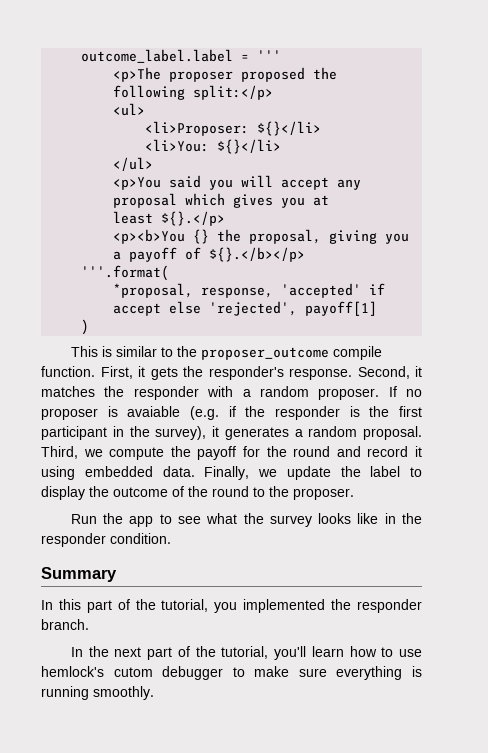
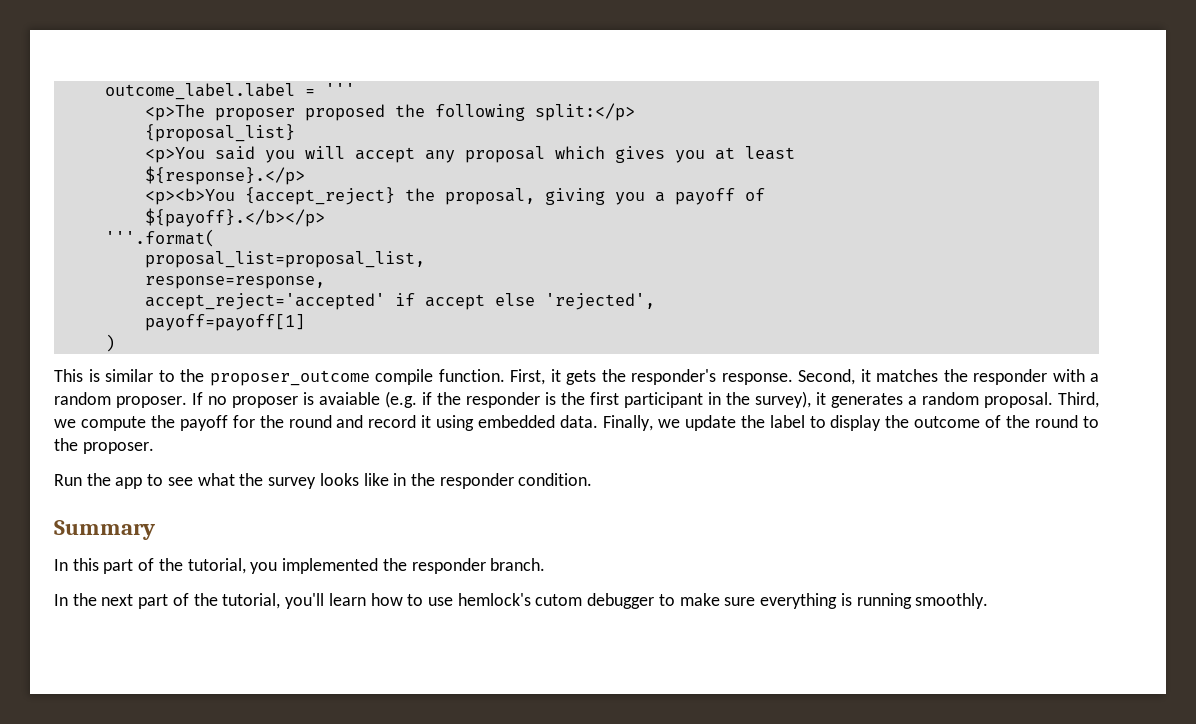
[113,103,146,116] [145,121,322,136] [145,139,282,154] [113,157,154,171] <ul> // <li>Proposer: ${}</li> // <li>You: ${}</li> // </ul> -> [144,124,295,142] {proposal_list}
[113,211,226,226] // least ${}.</p> -> [744,146,795,160] [144,166,305,185] least // ${response}.</p>
[193,229,210,244] {} -> [244,187,395,205] {accept_reject}
[209,247,306,262] ${}.</b></p> -> [144,208,325,227] // ${payoff}.</b></p>
[113,283,362,298] *proposal, response, 'accepted' -> [144,251,425,268] [144,276,325,289] [144,293,385,310] proposal_list=proposal_list, // response=response, // accept_reject='accepted'
[305,301,378,316] payoff[1] -> [144,314,305,331] // payoff=payoff[1]

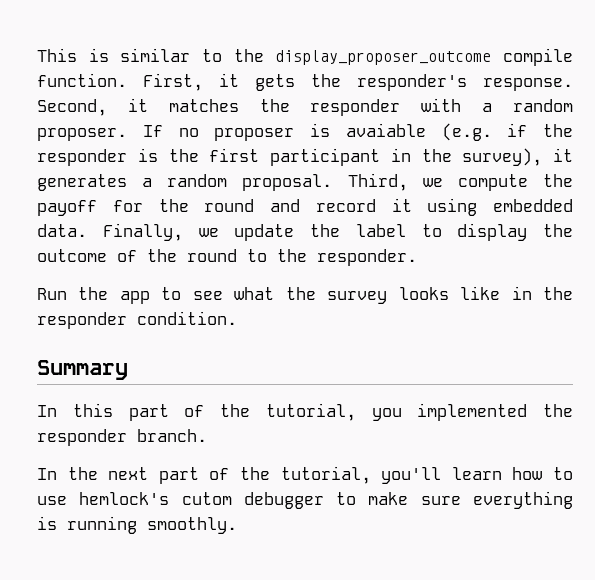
[104,83,355,100] [144,103,635,121] [144,124,295,142] [144,146,795,163] [144,166,305,185] [144,187,765,205] [144,208,325,227] [104,229,215,247] [144,251,425,268] [144,276,325,289] [144,293,655,310] [144,314,305,331] [104,334,115,352] outcome_label.label = ''' // <p>The proposer proposed the following split:</p> // {proposal_list} // <p>You said you will accept any proposal which gives you at least // ${response}.</p> // <p><b>You {accept_reject} the proposal, giving you a payoff of // ${payoff}.</b></p> // '''.format( // proposal_list=proposal_list, // response=response, // accept_reject='accepted' if accept else 'rejected', // payoff=payoff[1] // ) // -> (37, 55) none
[209,370,370,386] proposer_outcome -> [275,50,492,65] display_proposer_outcome
[82,442,154,454] proposer. -> [317,249,417,266] responder.

